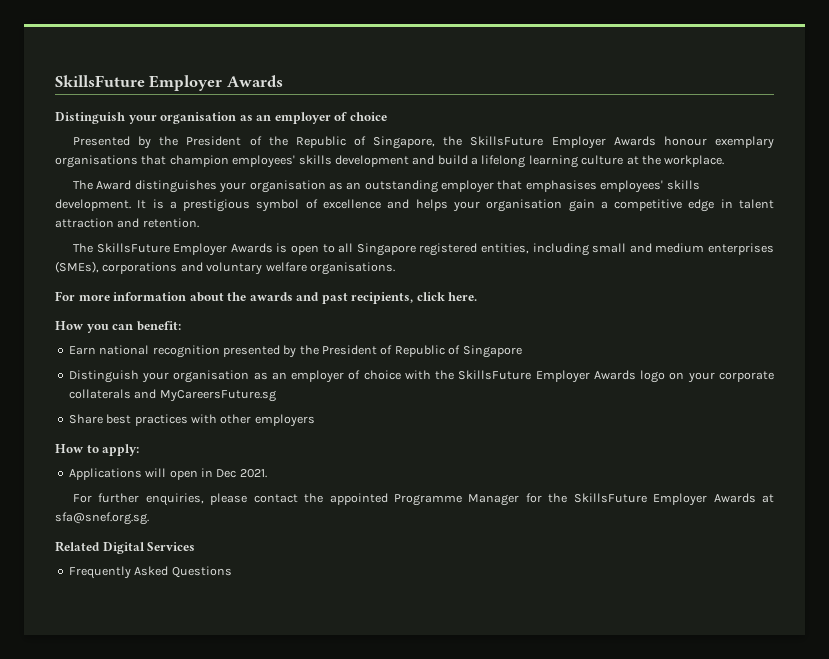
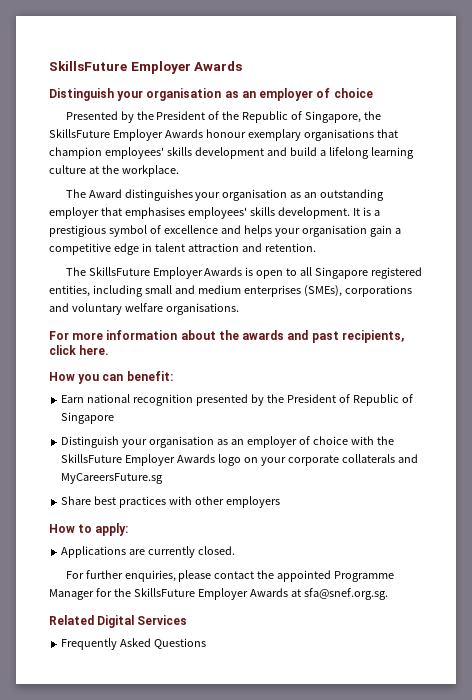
[145,468,267,480] will open in Dec 2021. -> [129,546,236,558] are currently closed.

